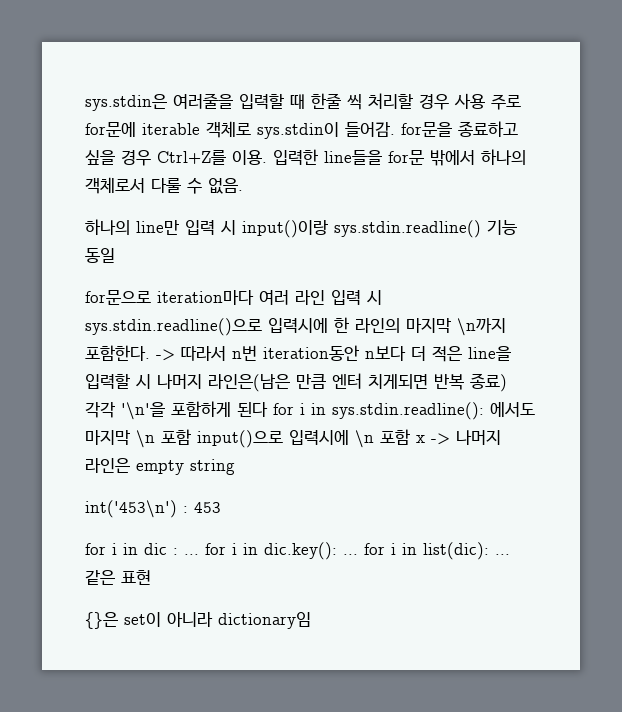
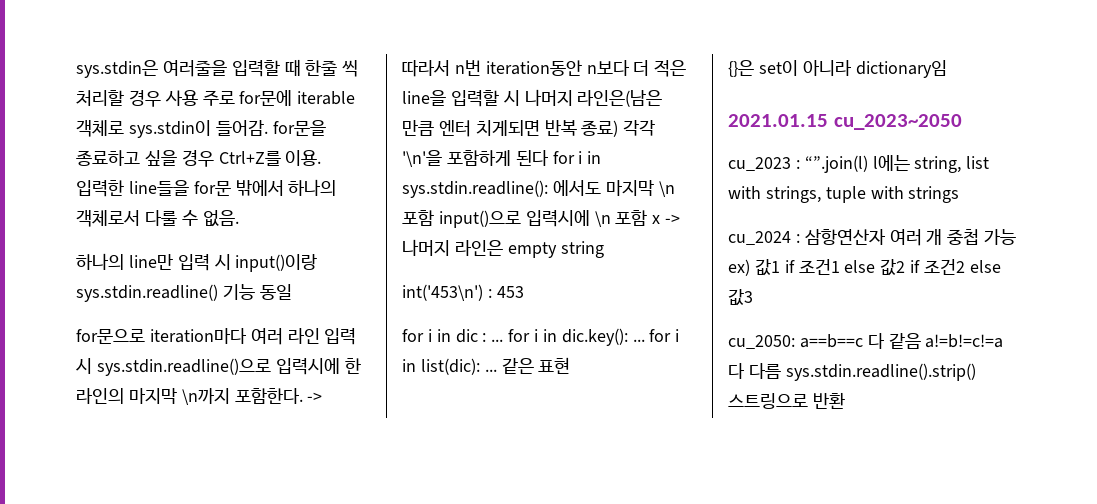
(311, 620) none -> [728,114,962,130] [728,155,990,173] [728,186,960,203] [728,229,1017,246] [728,259,1001,276] [728,289,753,306] [728,333,1004,349] [728,363,976,381] [728,392,845,409] // 2021.01.15 cu_2023~2050 // cu_2023 : “”.join(l) l에는 string, list with strings, tuple with strings // cu_2024 : 삼항연산자 여러 개 중첩 가능 ex) 값1 if 조건1 else 값2 if 조건2 else 값3 // cu_2050: a==b==c 다 같음 a!=b!=c!=a 다 다름 sys.stdin.readline().strip() 스트링으로 반환

